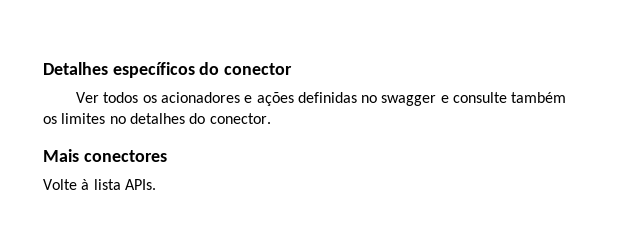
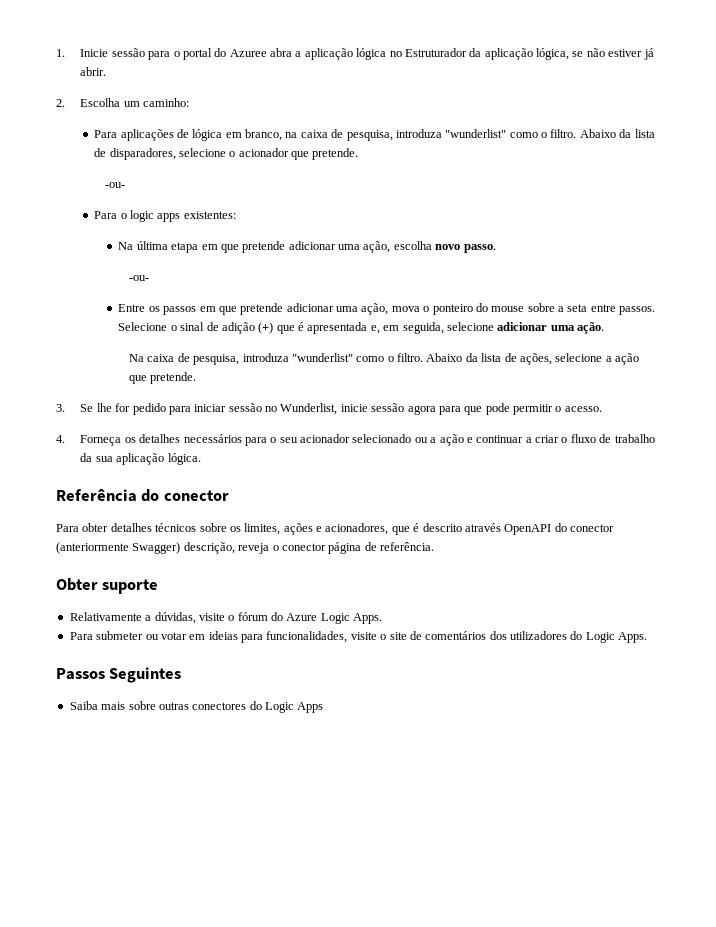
[43,62,293,78] [75,92,567,106] [43,113,271,124] [43,149,167,162] [43,179,156,190] Detalhes específicos do conector // Ver todos os acionadores e ações definidas no swagger e consulte também os limites no detalhes do conector. // Mais conectores // Volte à lista APIs. -> [56,48,654,60] [80,67,107,76] [56,98,190,107] [94,129,655,141] [94,148,359,160] [104,182,125,188] [94,210,236,222] [118,241,496,253] [129,275,150,281] [118,303,656,315] [118,322,605,334] [129,353,640,365] [129,372,197,384] [56,403,602,415] [56,434,655,446] [80,453,201,465] [56,488,229,502] [56,523,614,535] [56,542,434,554] [56,578,159,594] [69,612,383,624] [69,631,648,643] [56,667,182,683] [69,701,324,713] 1. Inicie sessão para o portal do Azuree abra a aplicação lógica no Estruturador da aplicação lógica, se não estiver já abrir. // 2. Escolha um caminho: // Para aplicações de lógica em branco, na caixa de pesquisa, introduza "wunderlist" como o filtro. Abaixo da lista de disparadores, selecione o acionador que pretende. // -ou- // Para o logic apps existentes: // Na última etapa em que pretende adicionar uma ação, escolha novo passo. // -ou- // Entre os passos em que pretende adicionar uma ação, mova o ponteiro do mouse sobre a seta entre passos. Selecione o sinal de adição (+) que é apresentada e, em seguida, selecione adicionar uma ação. // Na caixa de pesquisa, introduza "wunderlist" como o filtro. Abaixo da lista de ações, selecione a ação que pretende. // 3. Se lhe for pedido para iniciar sessão no Wunderlist, inicie sessão agora para que pode permitir o acesso. // 4. Forneça os detalhes necessários para o seu acionador selecionado ou a ação e continuar a criar o fluxo de trabalho da sua aplicação lógica. // Referência do conector // Para obter detalhes técnicos sobre os limites, ações e acionadores, que é descrito através OpenAPI do conector (anteriormente Swagger) descrição, reveja o conector página de referência. // Obter suporte // Relativamente a dúvidas, visite o fórum do Azure Logic Apps. // Para submeter ou votar em ideias para funcionalidades, visite o site de comentários dos utilizadores do Logic Apps. // Passos Seguintes // Saiba mais sobre outras conectores do Logic Apps

